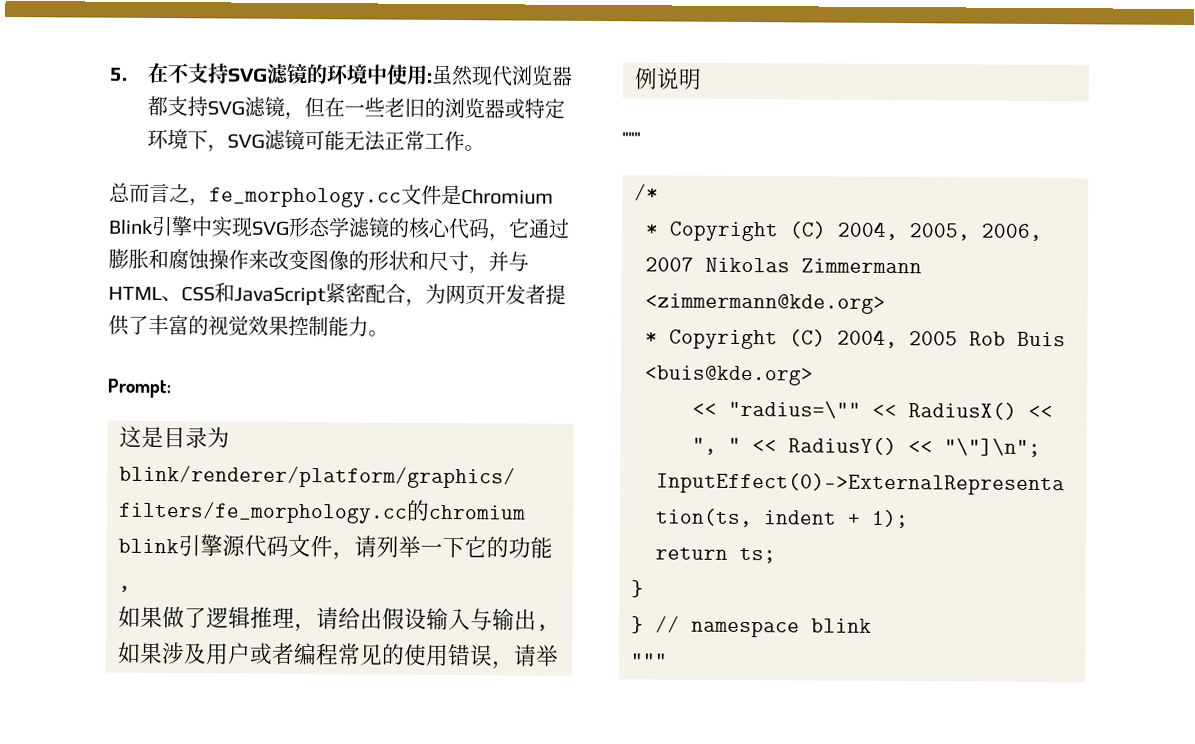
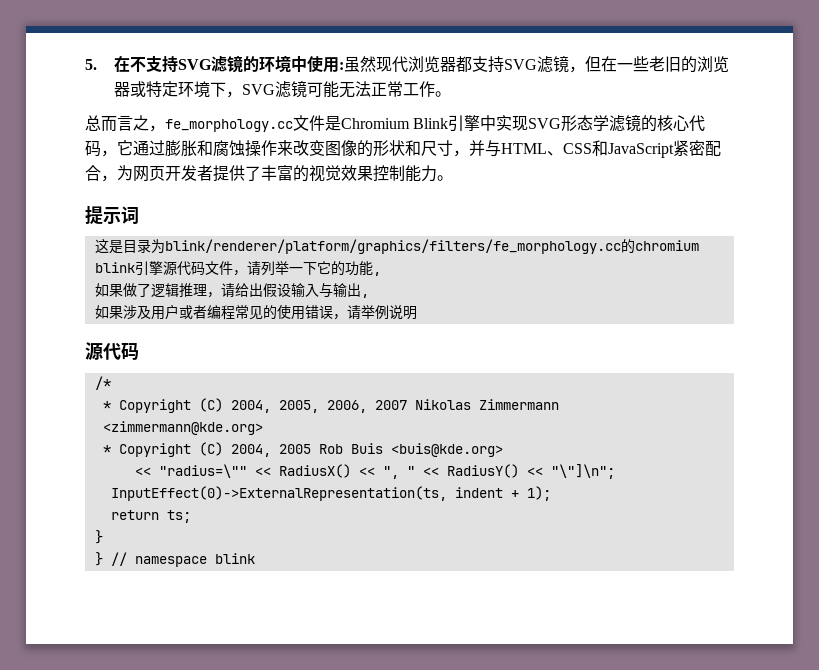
[107,378,171,399] Prompt: -> [85,205,139,225] 提示词
[622,132,641,148] """ -> [85,342,139,360] 源代码
[630,653,668,668] // """ -> (255, 558) none

